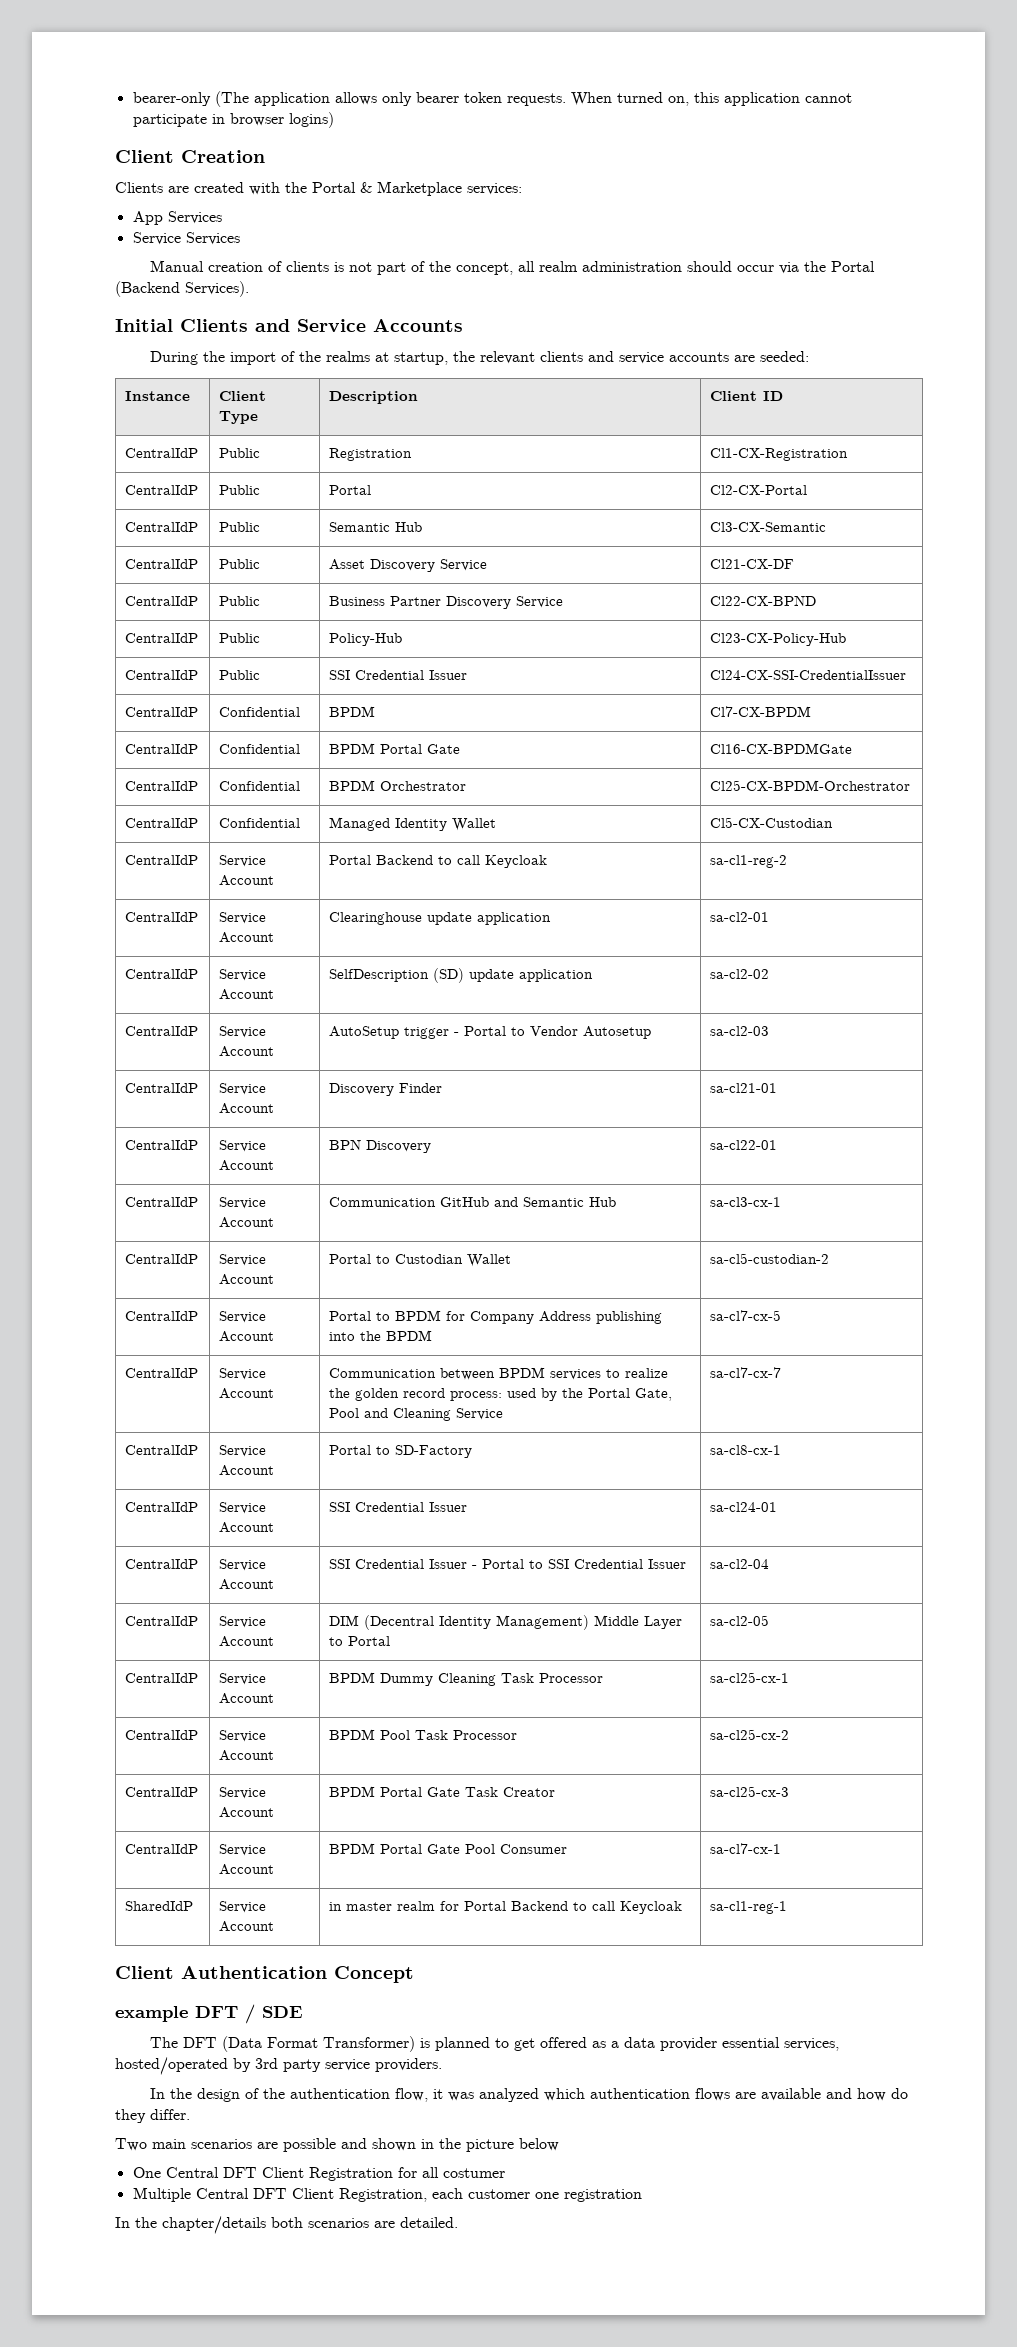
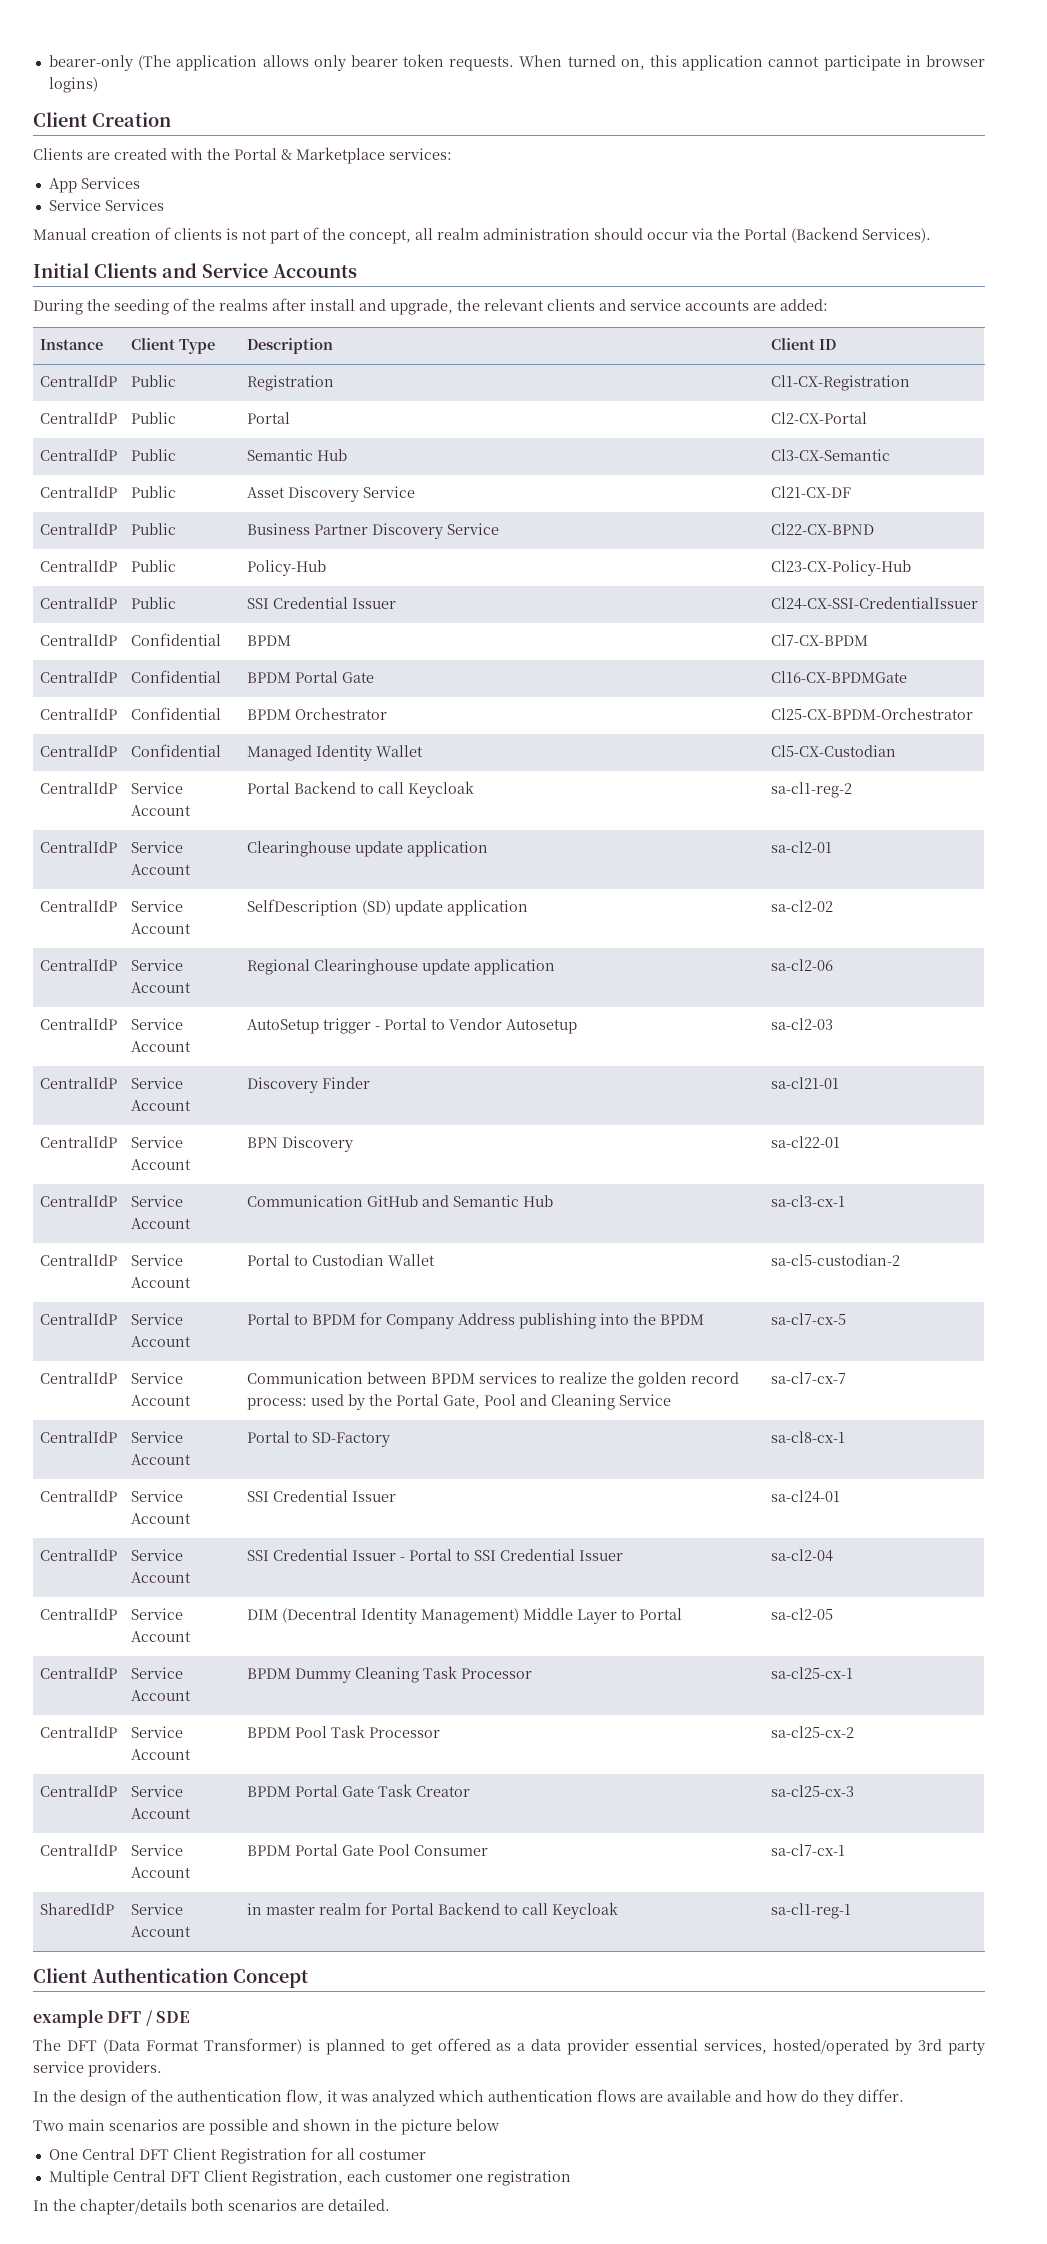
[229,352,276,365] import -> [114,299,169,315] seeding
[374,352,448,365] at startup, -> [272,298,453,315] after install and upgrade,
[759,351,809,362] seeded: -> [780,299,828,311] added:
(770, 974) none -> [39,959,117,971] [130,959,183,971] [130,982,191,993] [246,959,555,975] [770,959,833,971] // CentralIdP | Service Account | Regional Clearinghouse update application | sa-cl2-06

